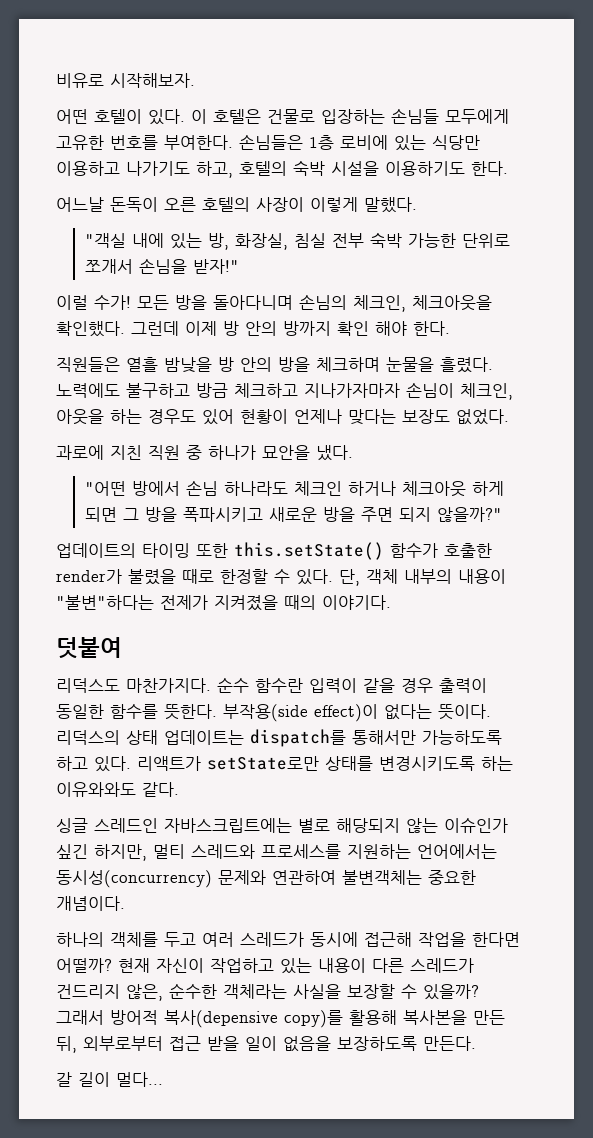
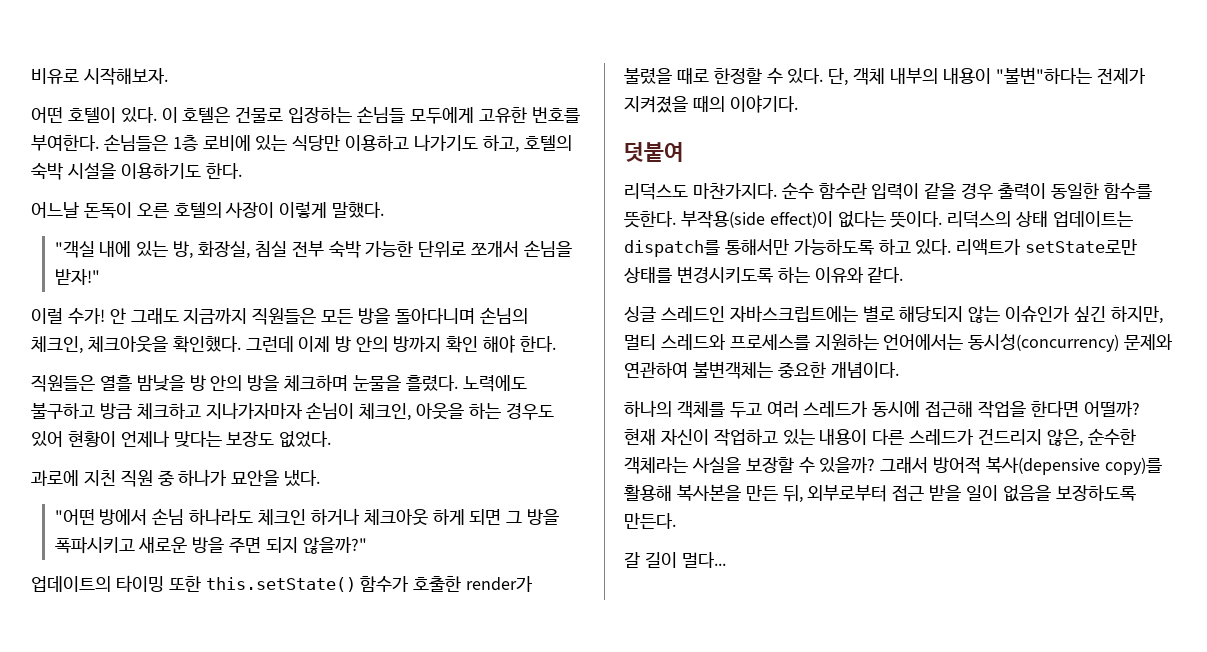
(131, 302) none -> [109,308,317,325] 안 그래도 지금까지 직원들은
[56,782,136,797] 이유와와도 -> [814,267,864,283] 이유와

